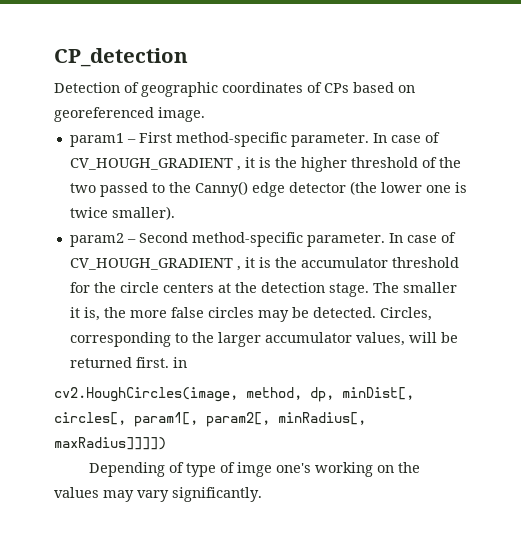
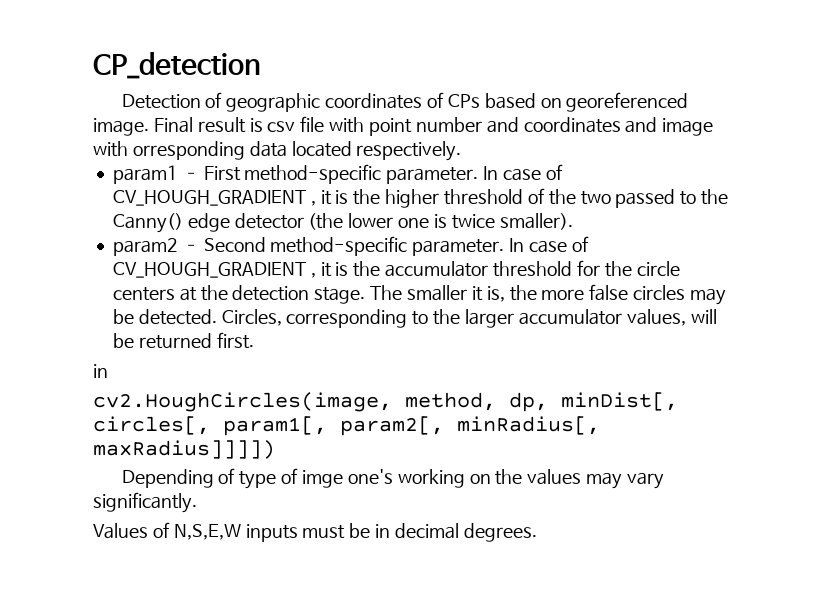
(205, 114) none -> [153,116,714,136] [93,141,462,161] Final result is csv file with point number and coordinates and image with orresponding data located respectively.
(169, 362) none -> (254, 340) //
(262, 494) none -> [93,522,537,542] // Values of N,S,E,W inputs must be in decimal degrees.

